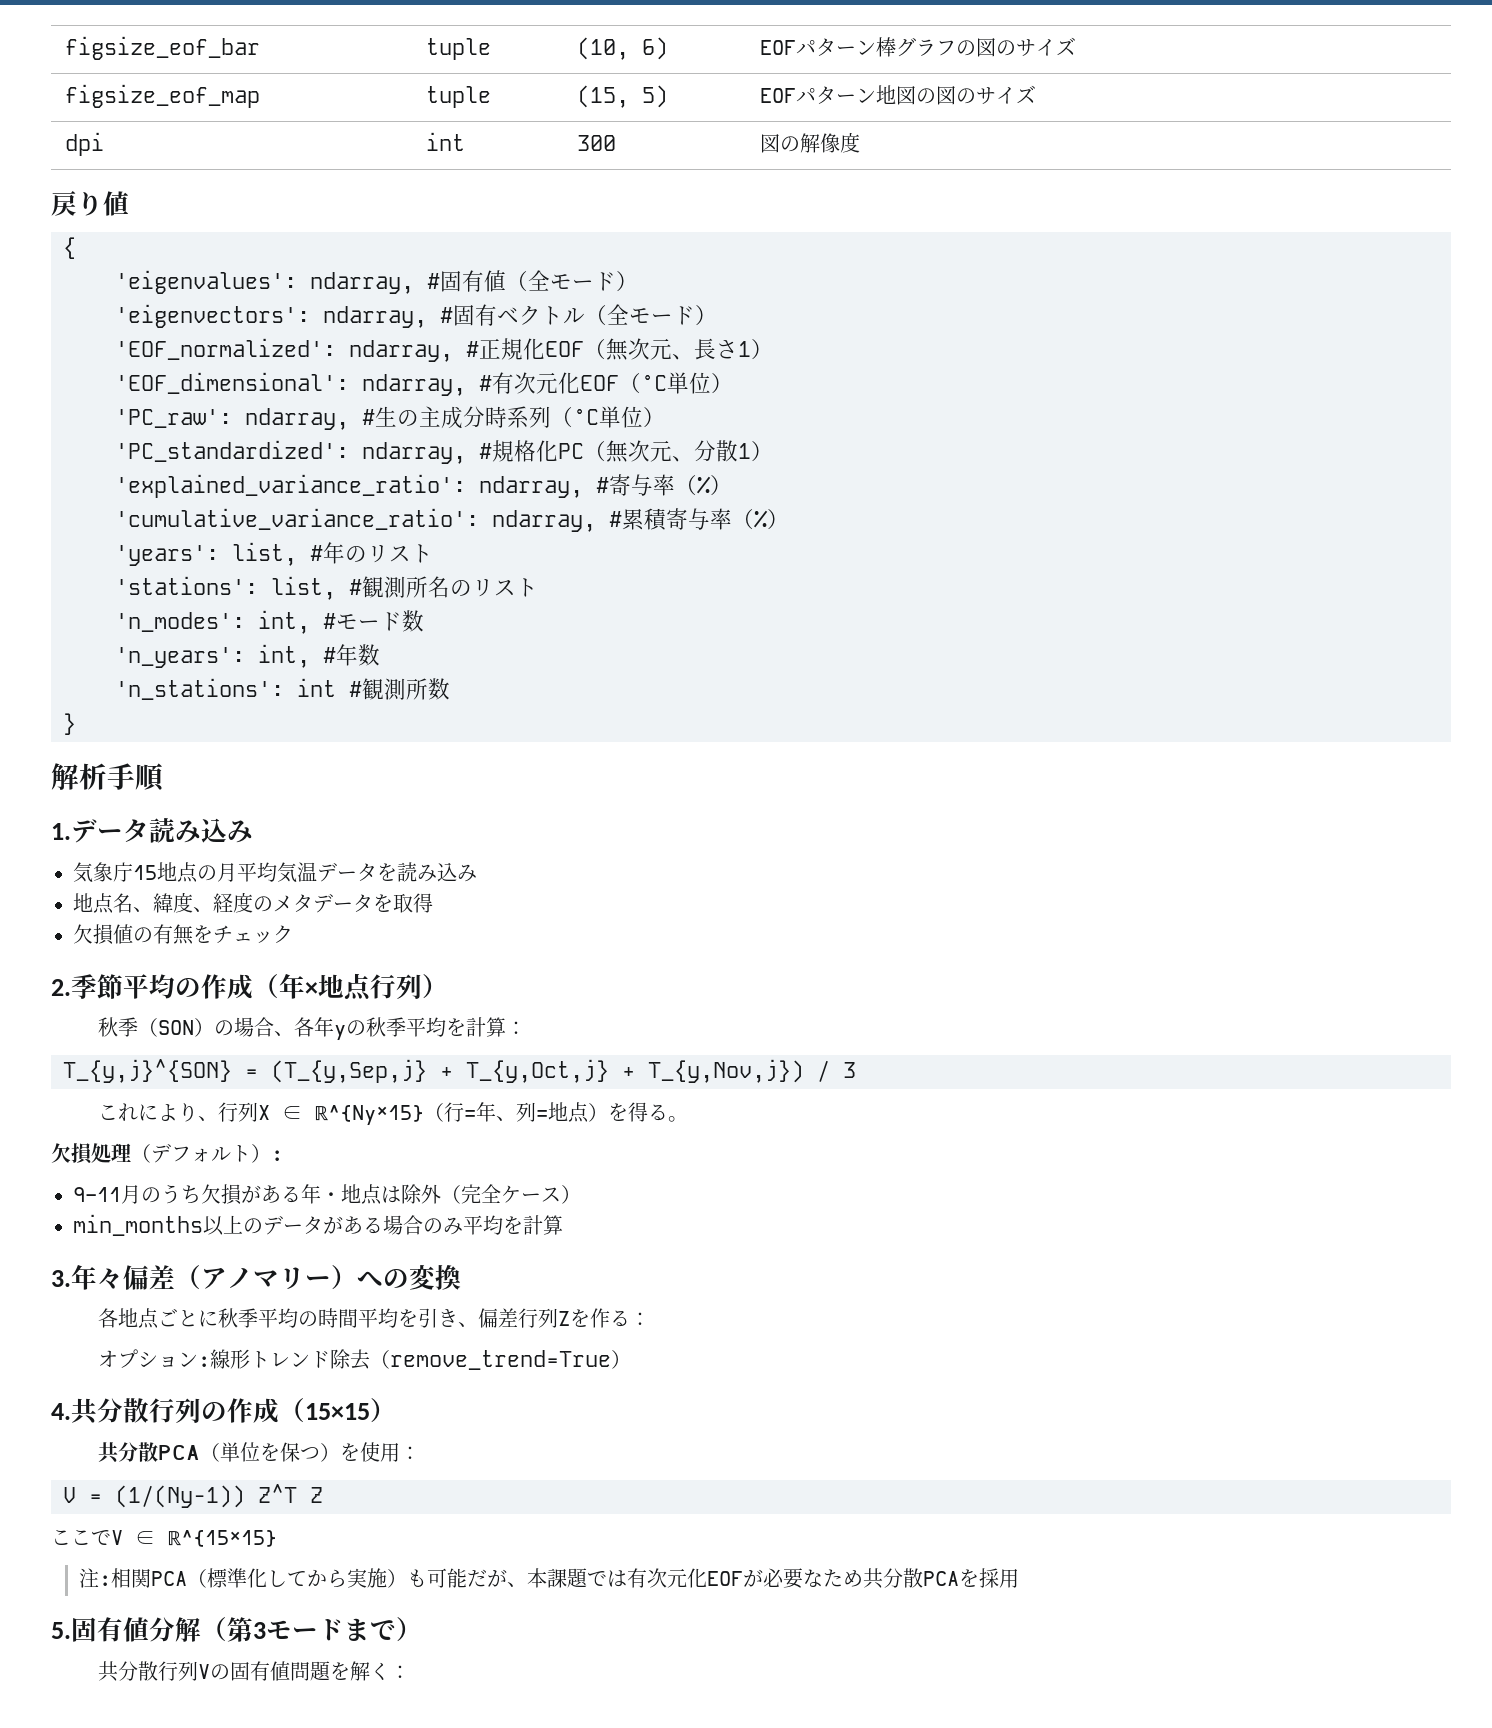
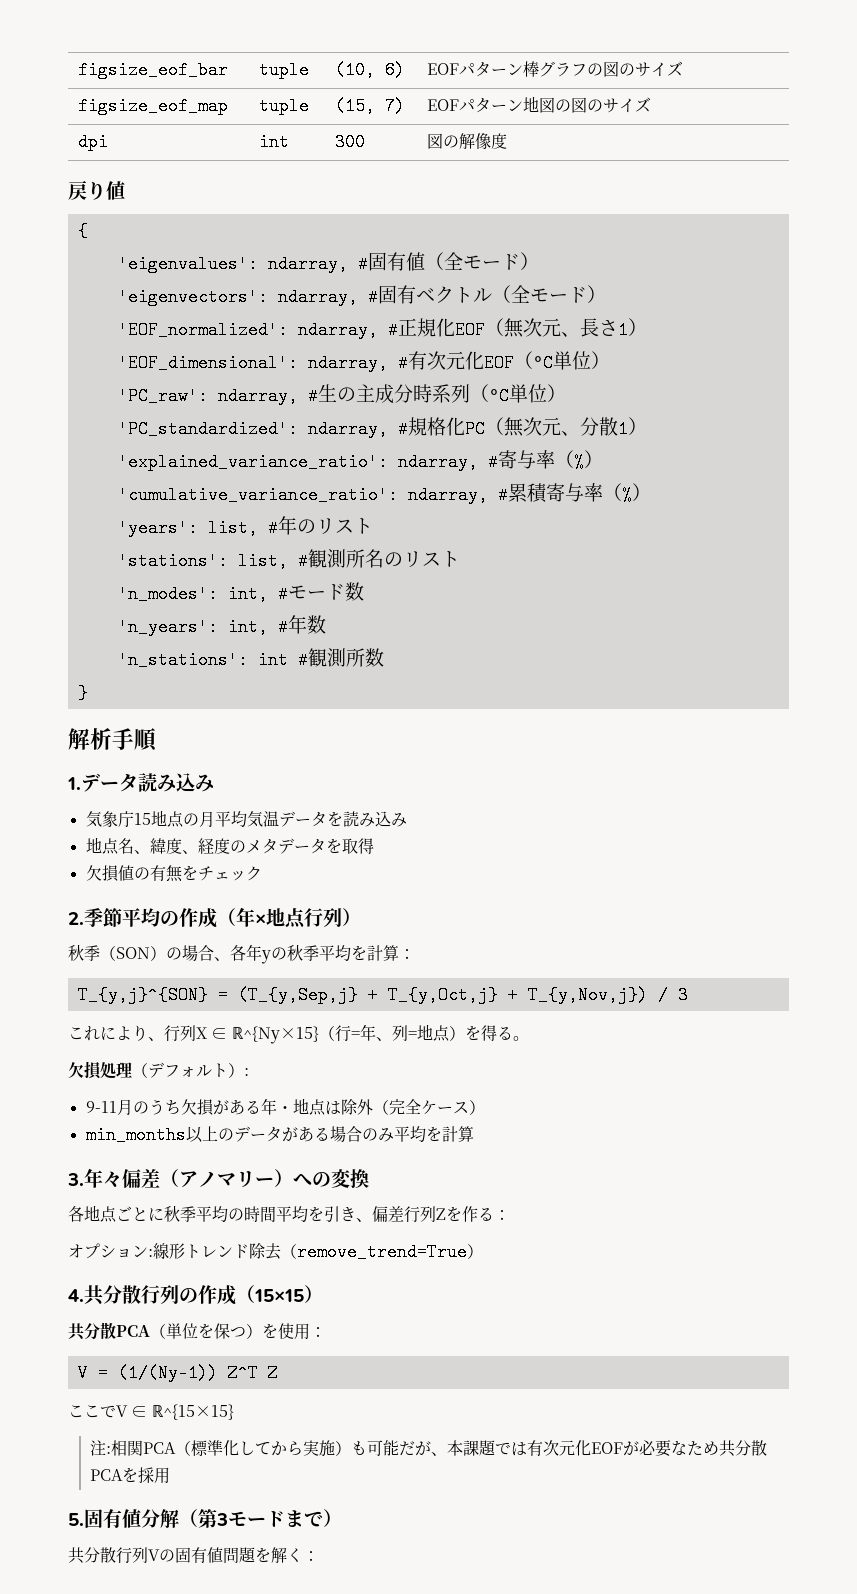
[641,85,668,108] 5) -> [385,97,406,115] 7)

